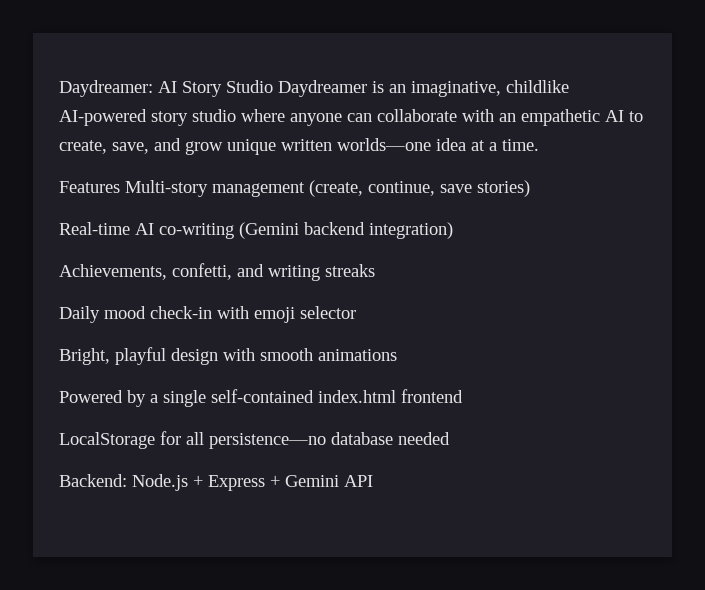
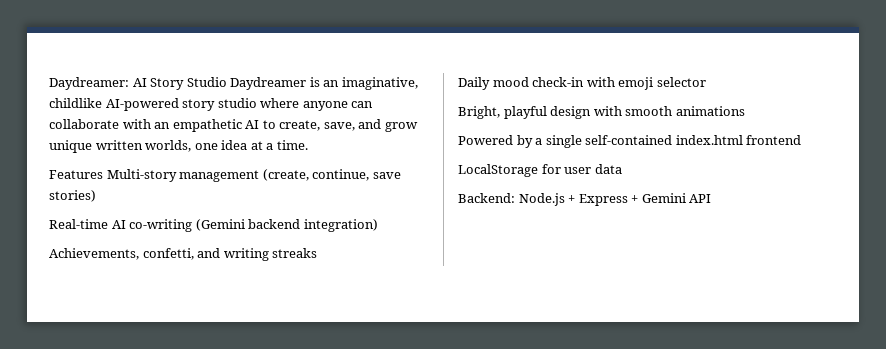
[337,138,431,151] worlds—one -> [145,140,218,152] worlds, one
[186,432,450,449] all persistence—no database needed -> [564,164,622,174] user data

